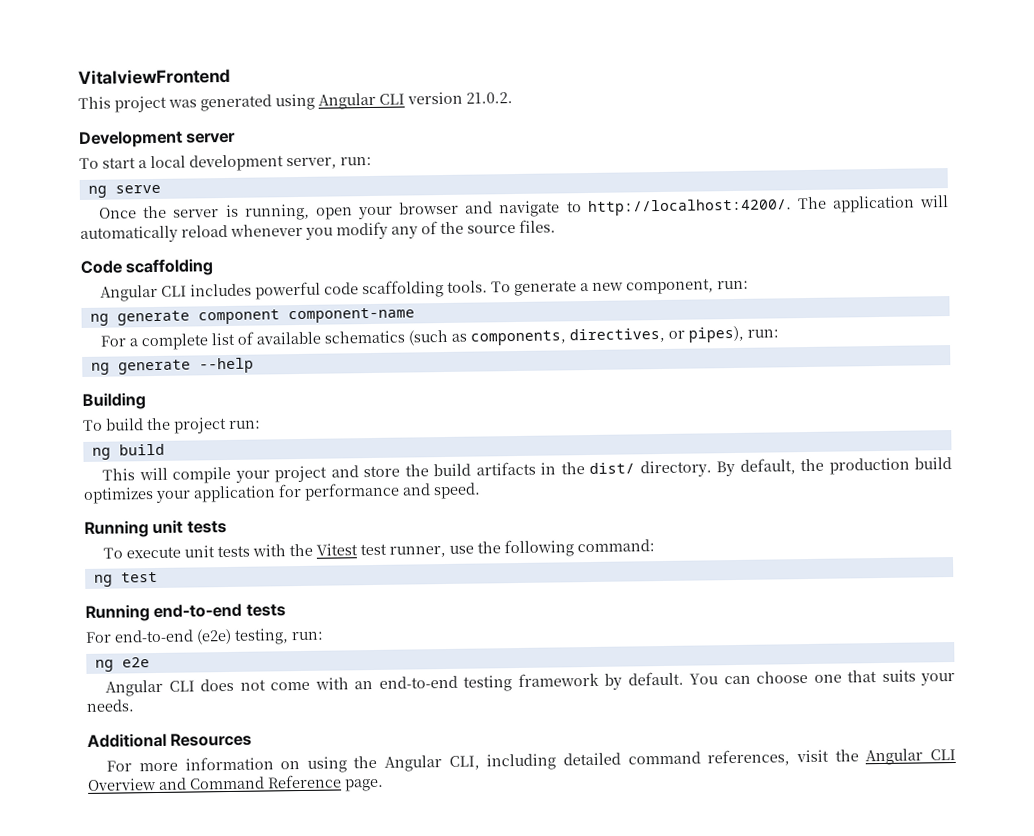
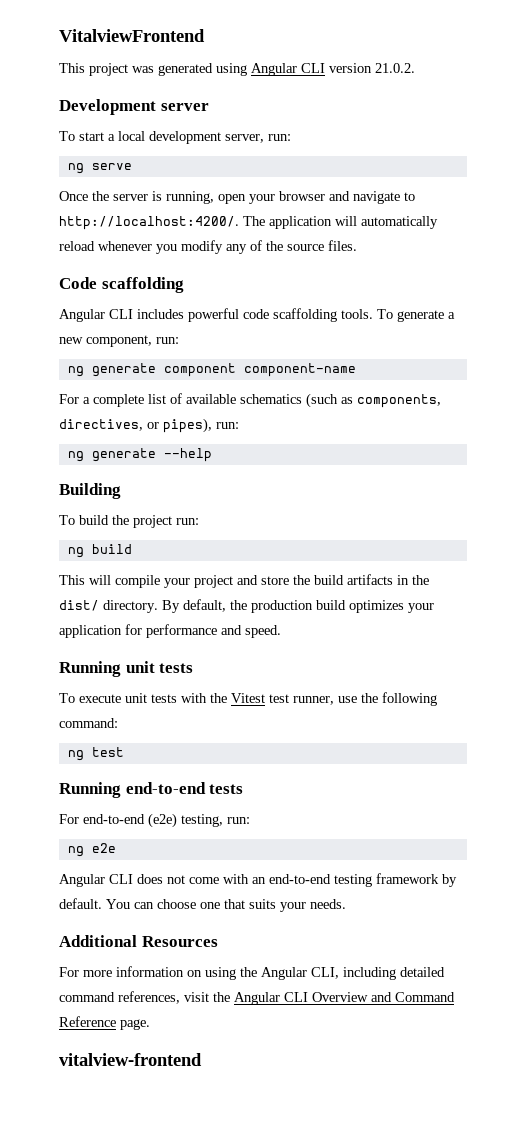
(384, 785) none -> [59,1053,202,1066] // vitalview-frontend

